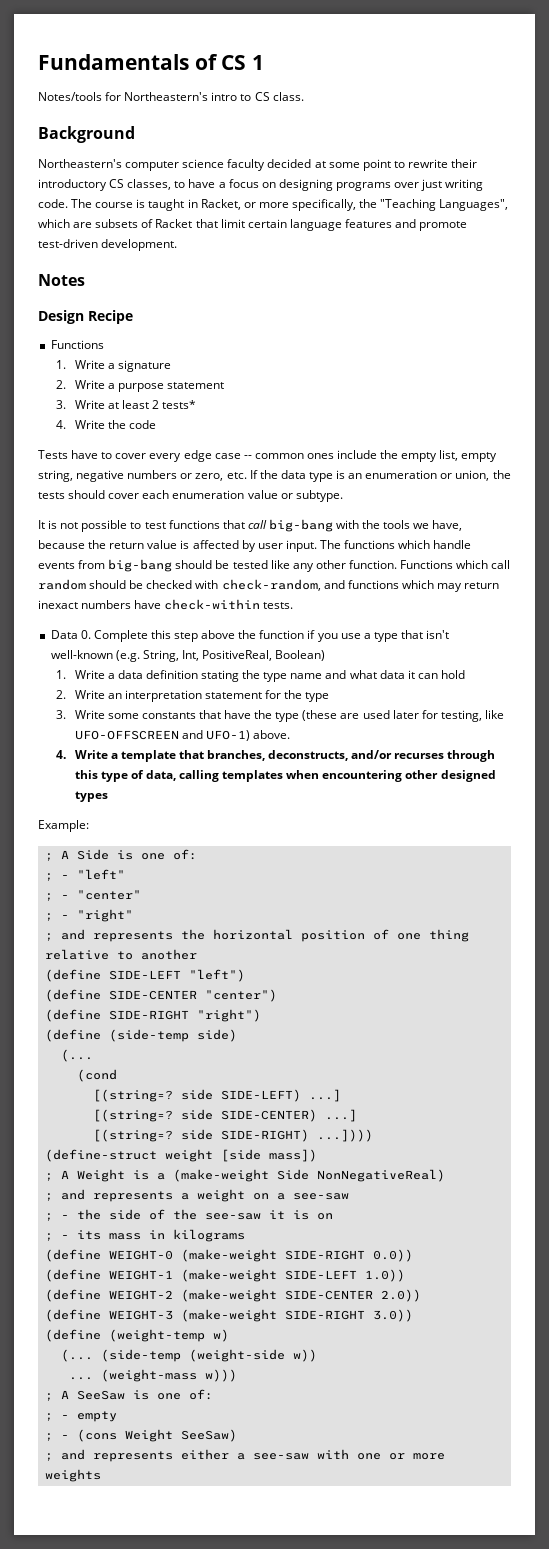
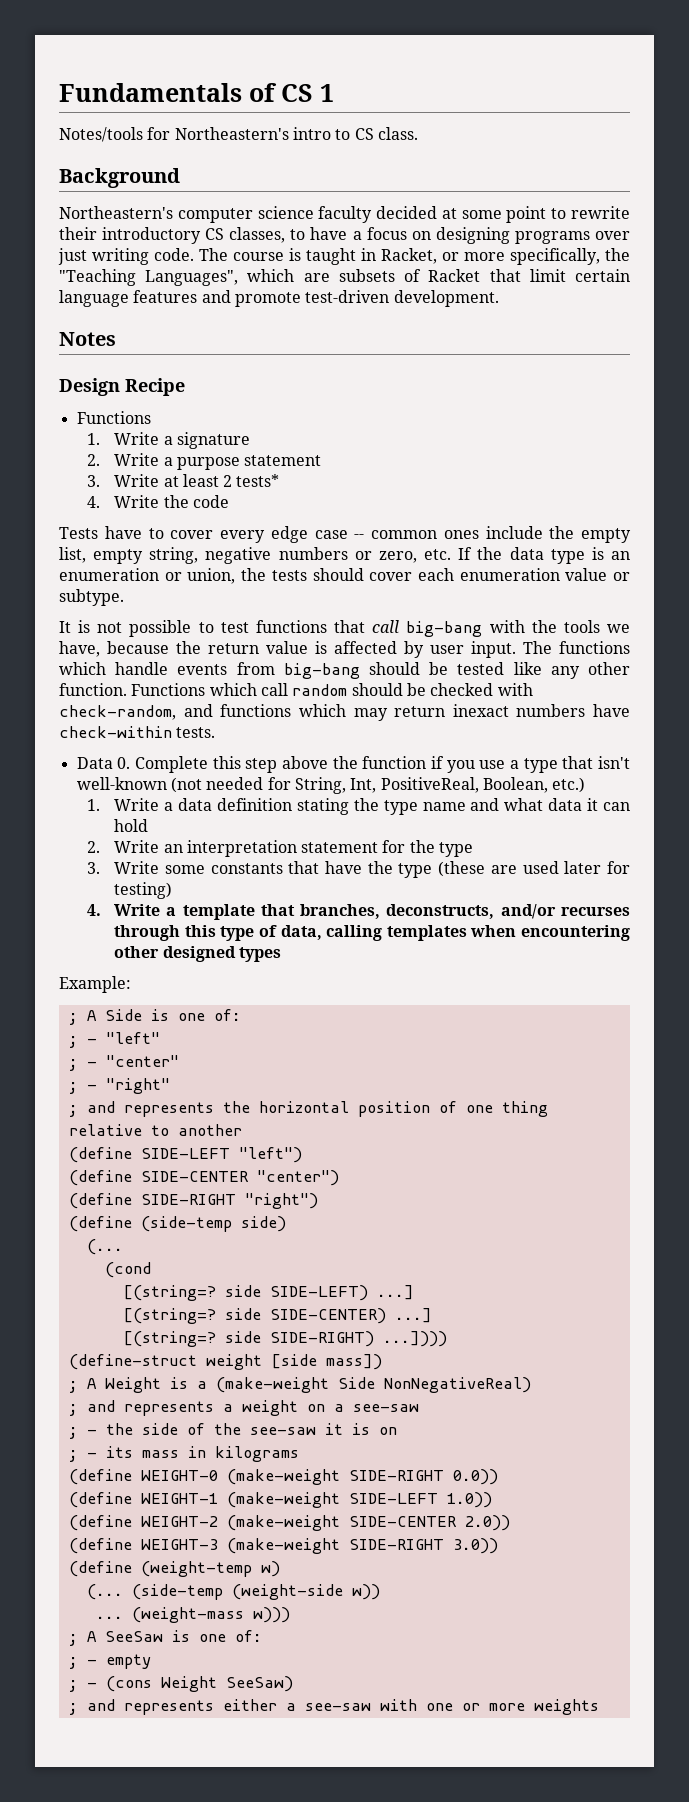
[115,650,140,662] (e.g. -> [170,777,291,793] (not needed for
[275,650,326,661] Boolean) -> [482,777,586,793] Boolean, etc.)
[440,710,504,722] [74,730,290,741] testing, like UFO-OFFSCREEN and UFO-1) above. -> [114,882,173,899] testing)

